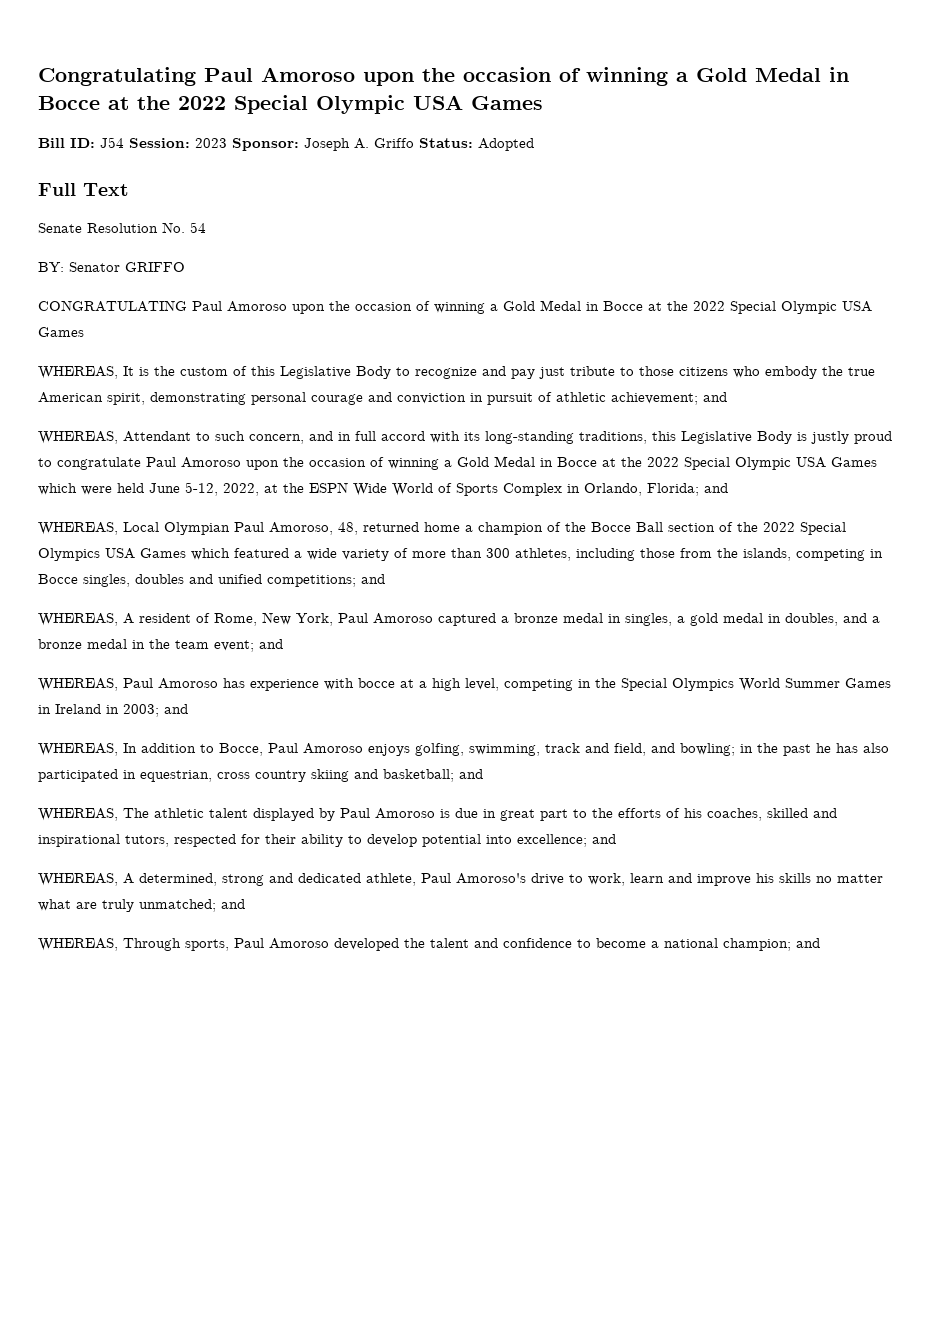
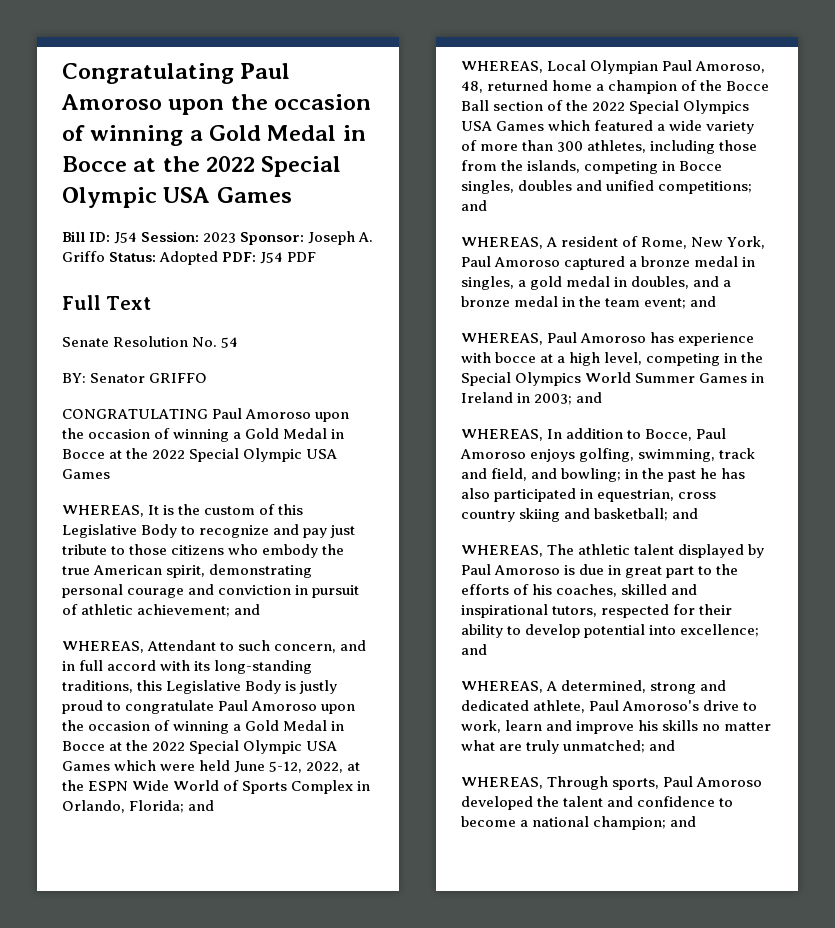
(534, 144) none -> [222,252,317,264] PDF: J54 PDF

